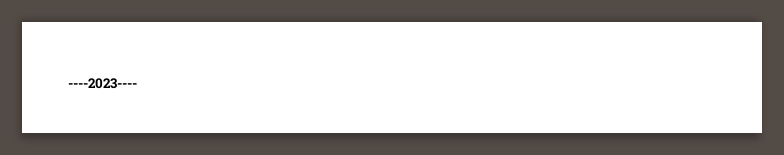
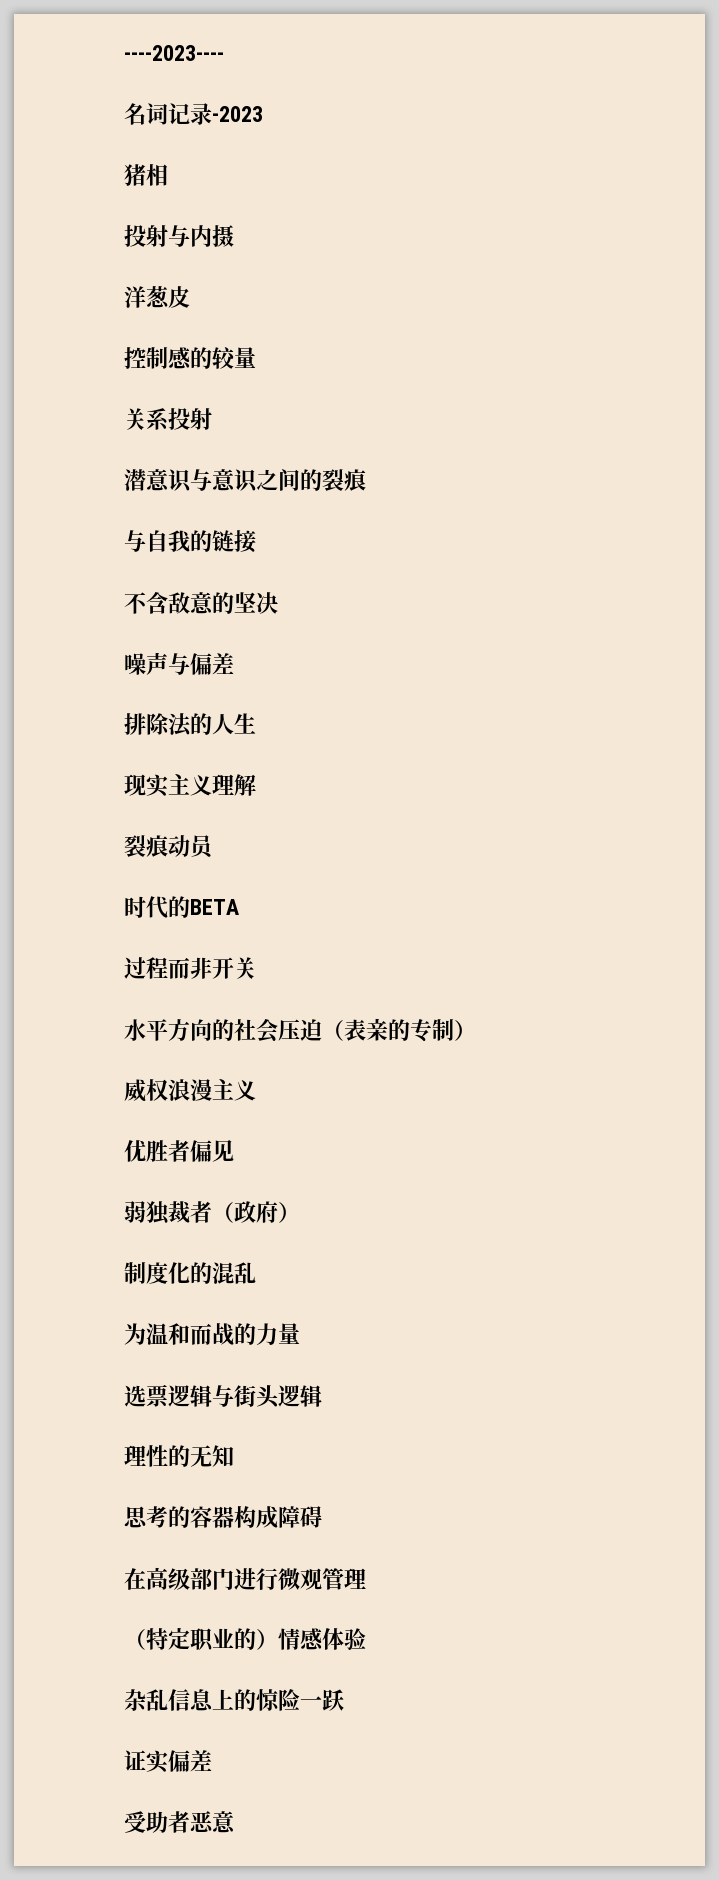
(137, 83) none -> [124,103,263,125] [124,164,168,186] [124,225,234,247] [124,286,190,309] [124,347,256,370] [124,408,212,431] [124,469,366,493] [124,530,256,553] [124,591,278,614] [124,652,234,675] [124,713,256,737] [124,774,256,797] [124,835,215,859] [124,896,239,919] [124,957,256,979] [124,1018,476,1043] [124,1079,256,1102] [124,1140,234,1162] [124,1201,300,1225] [124,1262,256,1284] [124,1323,300,1346] [124,1384,322,1408] [124,1445,234,1467] [124,1506,322,1529] [124,1567,366,1590] [124,1628,366,1652] [124,1689,344,1711] [124,1750,212,1773] [124,1811,236,1833] // 名词记录-2023 // 猪相 // 投射与内摄 // 洋葱皮 // 控制感的较量 // 关系投射 // 潜意识与意识之间的裂痕 // 与自我的链接 // 不含敌意的坚决 // 噪声与偏差 // 排除法的人生 // 现实主义理解 // 裂痕动员 // 时代的BETA // 过程而非开关 // 水平方向的社会压迫（表亲的专制） // 威权浪漫主义 // 优胜者偏见 // 弱独裁者（政府） // 制度化的混乱 // 为温和而战的力量 // 选票逻辑与街头逻辑 // 理性的无知 // 思考的容器构成障碍 // 在高级部门进行微观管理 // （特定职业的）情感体验 // 杂乱信息上的惊险一跃 // 证实偏差 // 受助者恶意

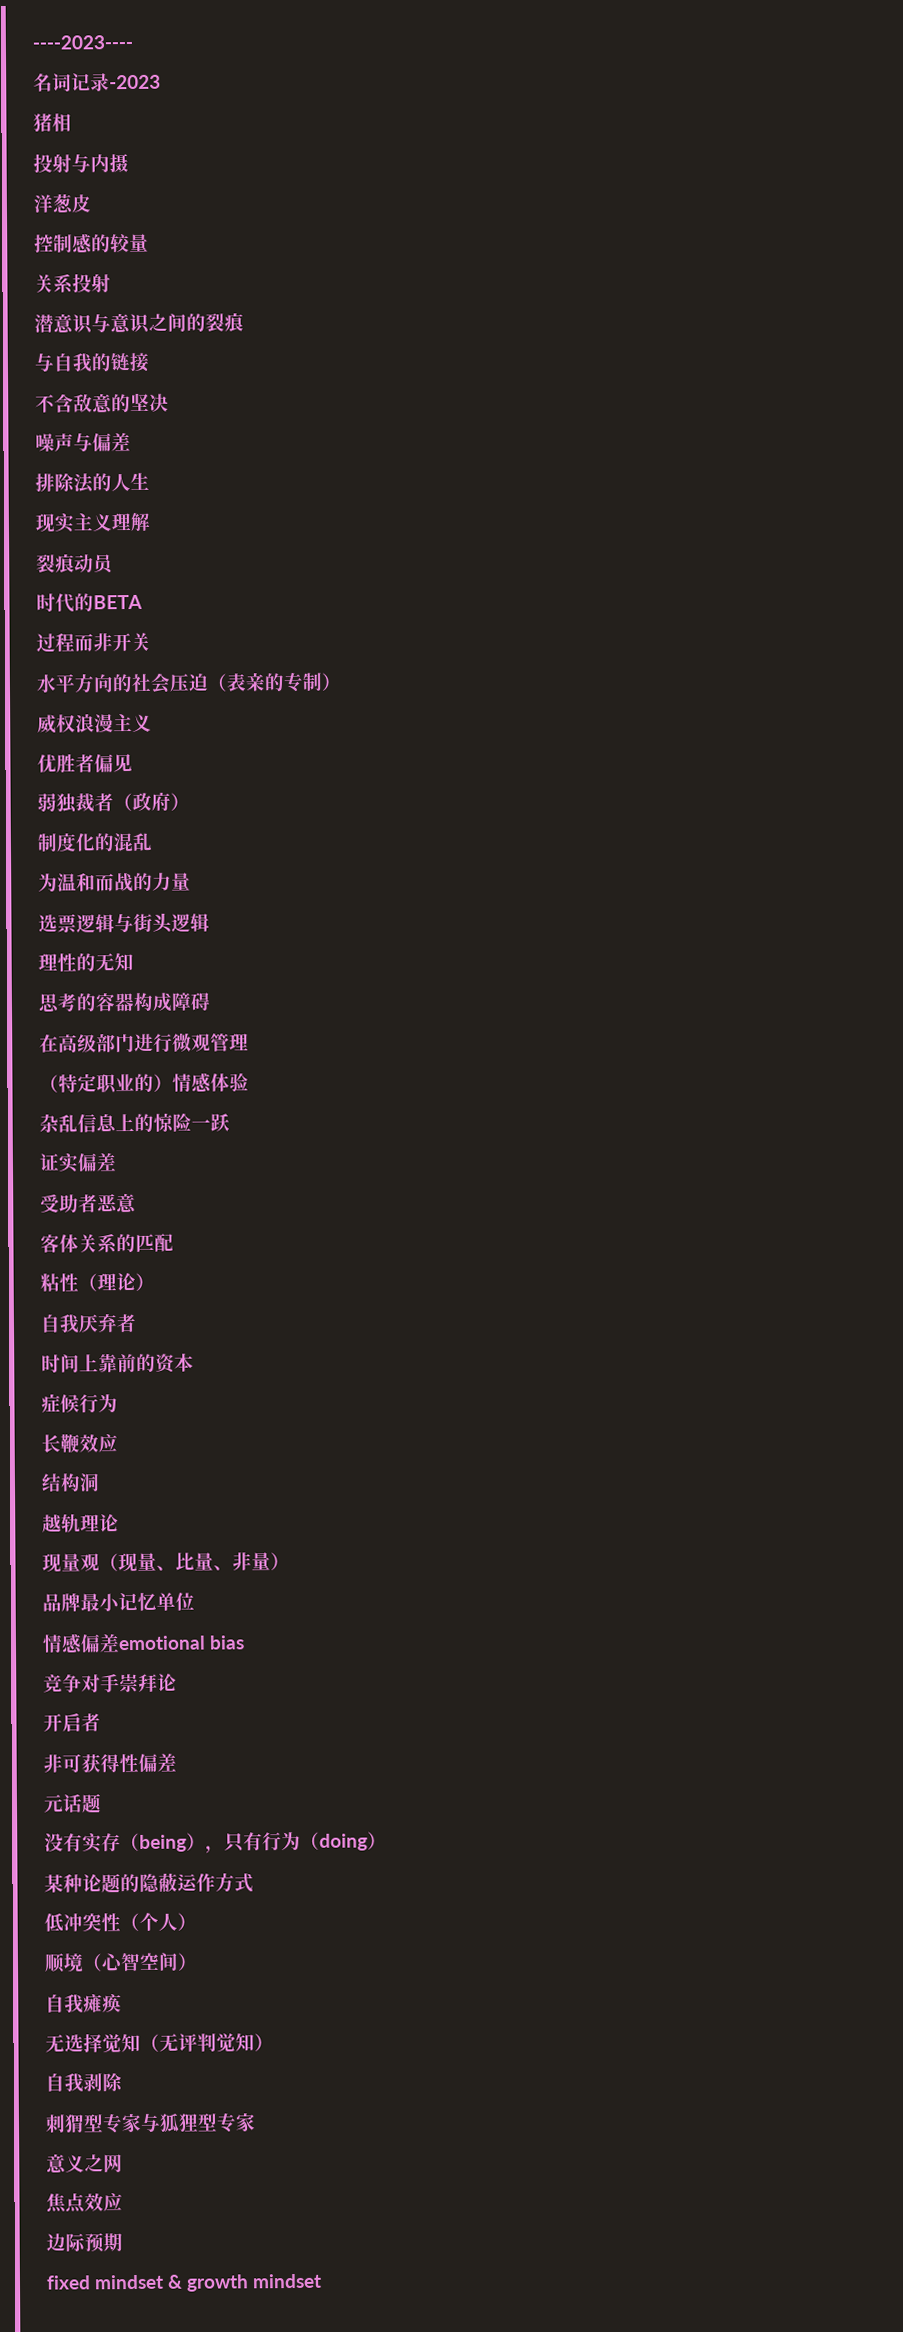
(236, 1822) none -> [40,1233,174,1254] [40,1272,155,1293] [40,1313,137,1334] [41,1353,194,1373] [41,1393,118,1414] [41,1433,118,1454] [41,1473,100,1493] [42,1513,119,1533] [42,1552,290,1573] [42,1592,195,1612] [42,1633,245,1654] [43,1673,177,1694] [43,1713,101,1732] [43,1753,177,1774] [43,1793,102,1814] [44,1831,387,1854] [44,1872,254,1894] [44,1912,197,1933] [44,1952,198,1973] [45,1993,122,2014] [45,2032,274,2054] [45,2073,123,2093] [45,2112,256,2134] [46,2153,123,2174] [46,2193,123,2214] [46,2233,123,2253] [46,2273,322,2292] // 客体关系的匹配 // 粘性（理论） // 自我厌弃者 // 时间上靠前的资本 // 症候行为 // 长鞭效应 // 结构洞 // 越轨理论 // 现量观（现量、比量、非量） // 品牌最小记忆单位 // 情感偏差emotional bias // 竞争对手崇拜论 // 开启者 // 非可获得性偏差 // 元话题 // 没有实存（being），只有行为（doing） // 某种论题的隐蔽运作方式 // 低冲突性（个人） // 顺境（心智空间） // 自我瘫痪 // 无选择觉知（无评判觉知） // 自我剥除 // 刺猬型专家与狐狸型专家 // 意义之网 // 焦点效应 // 边际预期 // fixed mindset & growth mindset

